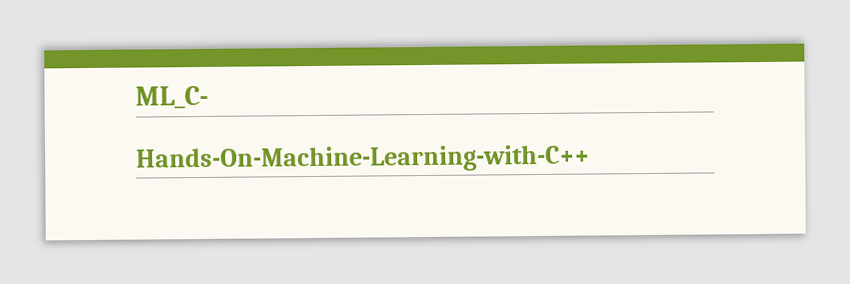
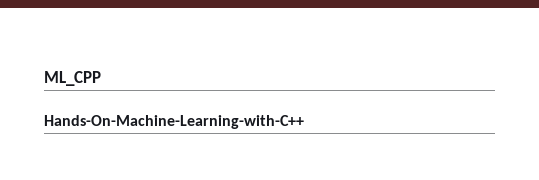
[135,85,209,109] ML_C- -> [44,71,101,86] ML_CPP

